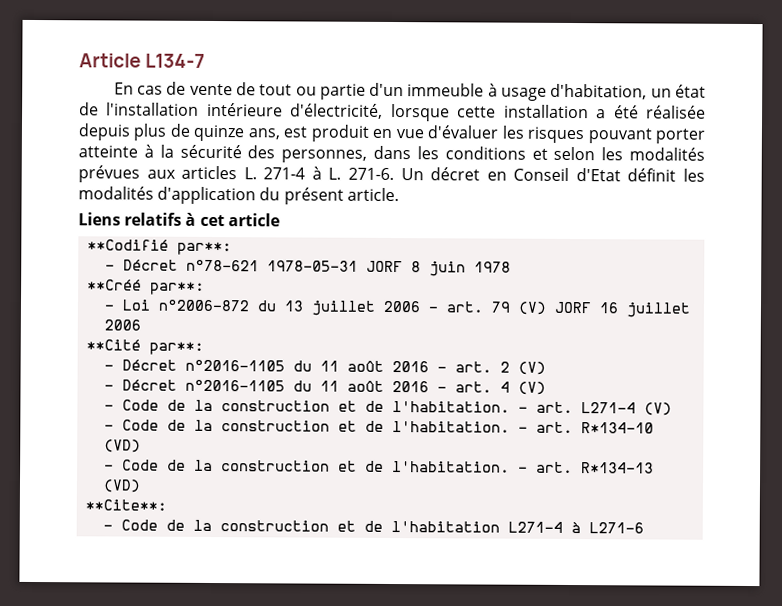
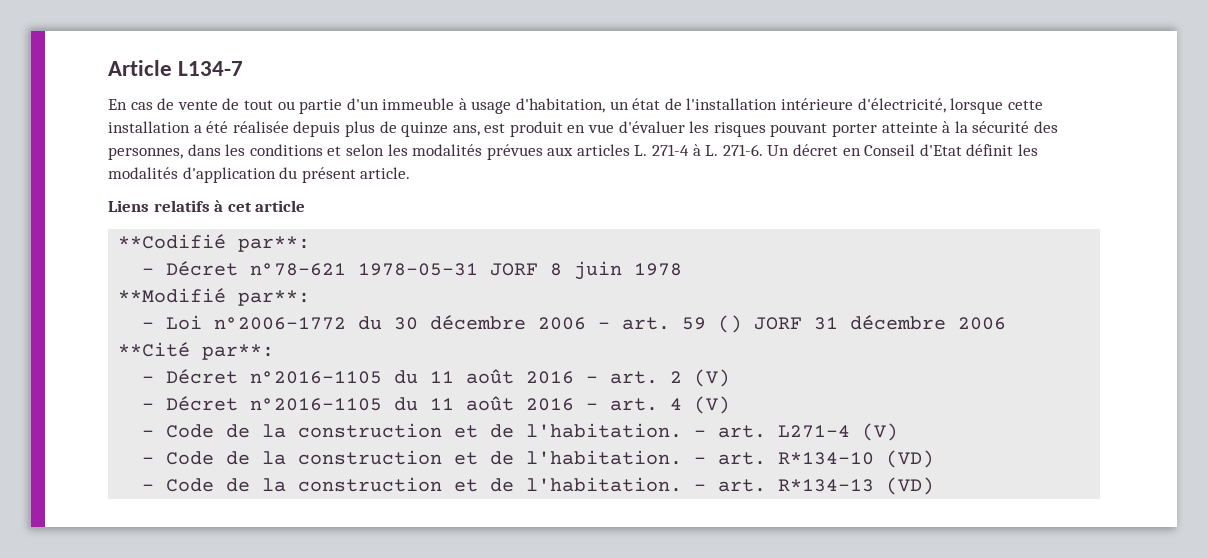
[87,279,143,291] **Créé -> [118,288,227,303] **Modifié
[158,299,692,318] n°2006-872 du 13 juillet 2006 - art. 79 (V) JORF 16 juillet -> [214,315,947,333] n°2006-1772 du 30 décembre 2006 - art. 59 () JORF 31 décembre
[85,499,168,511] [103,519,645,534] // **Cite**: // - Code de la construction et de l'habitation L271-4 à L271-6 -> (935, 486) none

